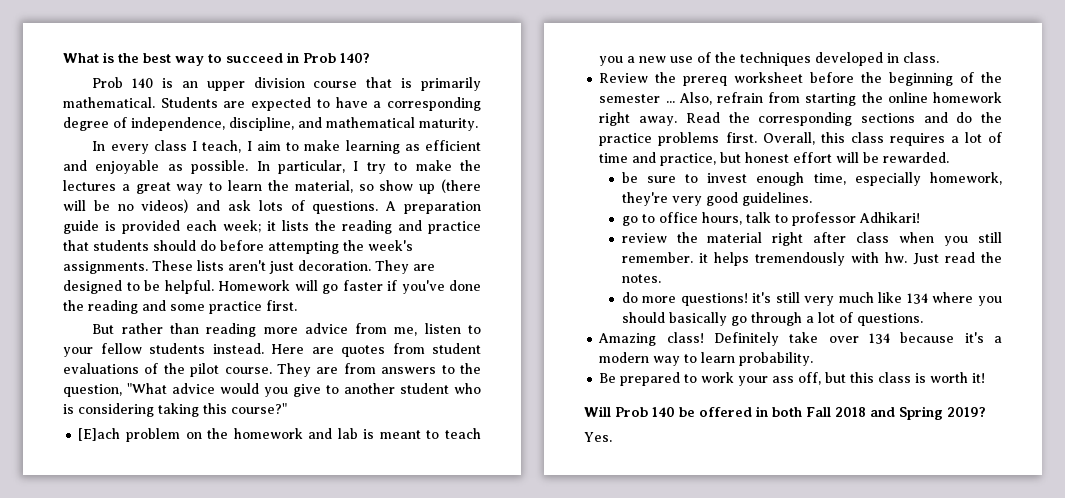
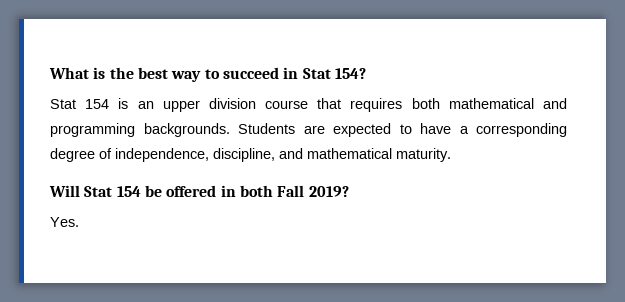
[303,53,370,63] [92,77,154,88] Prob 140? // Prob 140 -> [302,68,366,79] [50,99,110,109] Stat 154? // Stat 154
[401,77,482,91] [63,97,155,108] is primarily mathematical. -> [350,98,567,112] [50,123,230,137] requires both mathematical and programming backgrounds.
[92,140,482,154] [63,160,481,174] [63,179,481,194] [63,199,482,214] [63,220,481,234] [63,240,413,254] [63,260,435,274] [63,280,481,294] [63,300,297,314] [92,323,481,337] [63,343,481,357] [63,363,481,377] [63,383,481,397] [63,403,287,417] [78,428,482,442] [599,52,940,66] [599,72,1002,86] [599,92,1002,106] [599,112,1002,126] [599,132,1002,146] [599,152,950,166] [621,172,1002,186] [621,192,812,206] [621,212,920,226] [621,232,1002,246] [621,252,1002,266] [621,274,661,283] [621,292,1002,306] [621,312,923,326] [598,332,1002,346] [599,352,814,366] [599,372,986,386] // In every class I teach, I aim to make learning as efficient and enjoyable as possible. In particular, I try to make the lectures a great way to learn the material, so show up (there will be no videos) and ask lots of questions. A preparation guide is provided each week; it lists the reading and practice that students should do before attempting the week's assignments. These lists aren't just decoration. They are designed to be helpful. Homework will go faster if you've done the reading and some practice first. // But rather than reading more advice from me, listen to your fellow students instead. Here are quotes from student evaluations of the pilot course. They are from answers to the question, "What advice would you give to another student who is considering taking this course?" // [E]ach problem on the homework and lab is meant to teach you a new use of the techniques developed in class. // Review the prereq worksheet before the beginning of the semester ... Also, refrain from starting the online homework right away. Read the corresponding sections and do the practice problems first. Overall, this class requires a lot of time and practice, but honest effort will be rewarded. // be sure to invest enough time, especially homework, they're very good guidelines. // go to office hours, talk to professor Adhikari! // review the material right after class when you still remember. it helps tremendously with hw. Just read the notes. // do more questions! it's still very much like 134 where you should basically go through a lot of questions. // Amazing class! Definitely take over 134 because it's a modern way to learn probability. // Be prepared to work your ass off, but this class is worth it! -> (451, 155) none
[615,407,675,417] Prob 140 -> [84,186,141,197] Stat 154
[835,406,943,420] 2018 and Spring -> (305, 191) none

